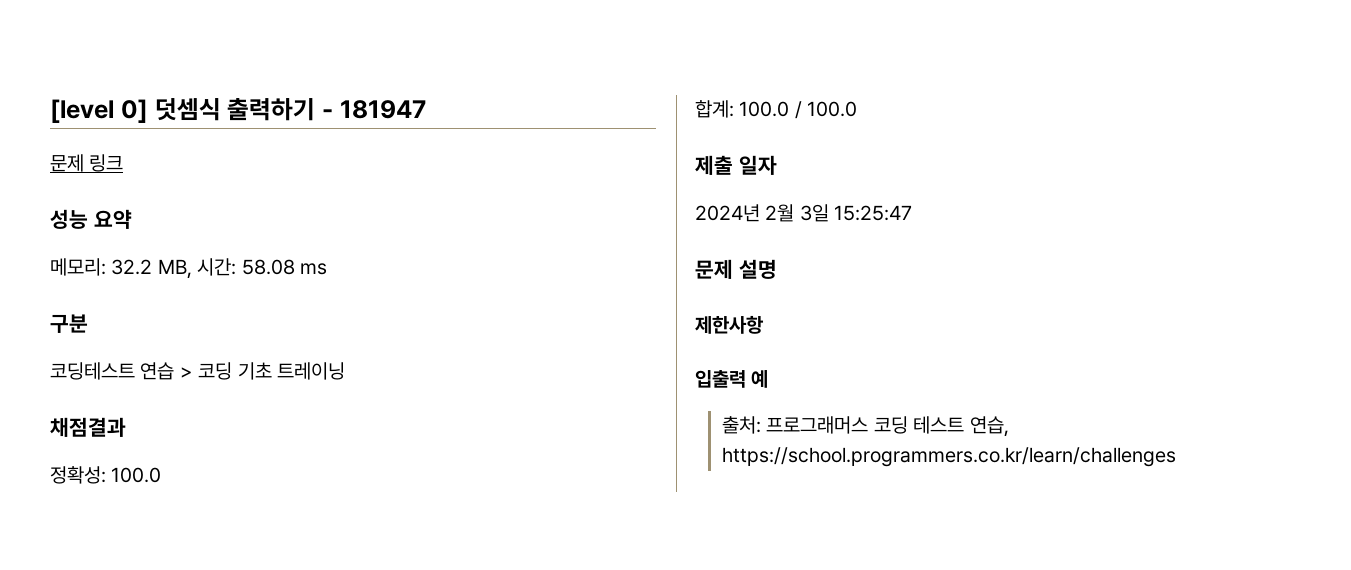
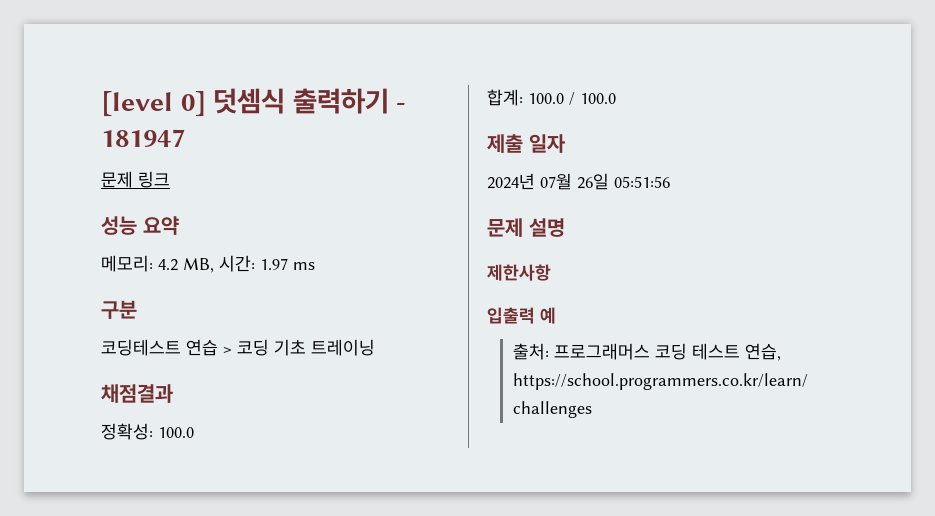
[111,259,153,275] 32.2 -> [158,259,178,271] 4.2
[241,259,295,275] 58.08 -> [260,258,288,270] 1.97
[765,204,913,222] 2월 3일 15:25:47 -> [540,173,670,190] 07월 26일 05:51:56

